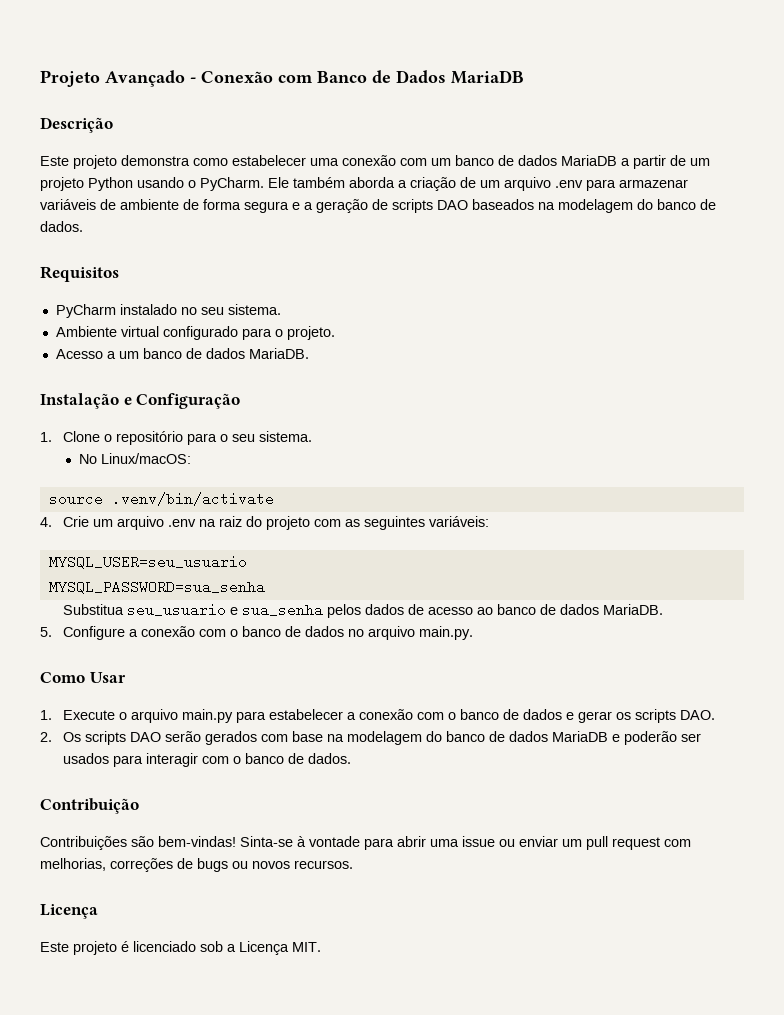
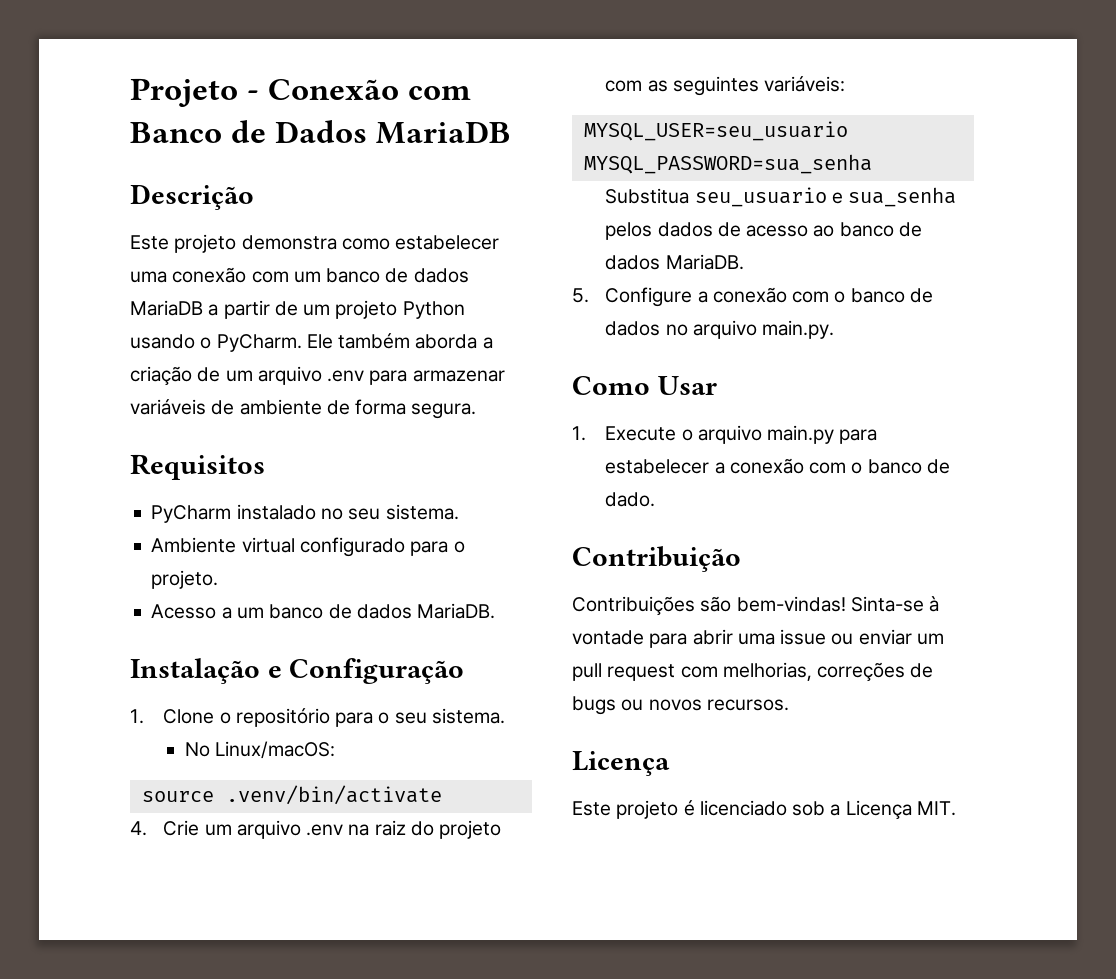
[105,70,185,87] Avançado -> (238, 92) none
[244,199,716,213] [40,221,83,232] segura e a geração de scripts DAO baseados na modelagem do banco de dados. -> [411,403,477,419] segura.
[523,709,716,723] [40,731,702,745] [63,753,352,767] dados e gerar os scripts DAO. // 2. Os scripts DAO serão gerados com base na modelagem do banco de dados MariaDB e poderão ser usados para interagir com o banco de dados. -> [605,492,656,507] dado.

